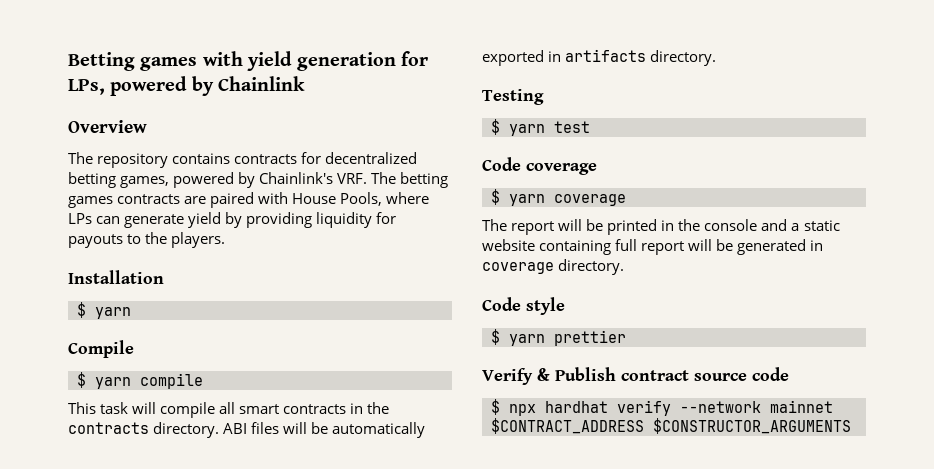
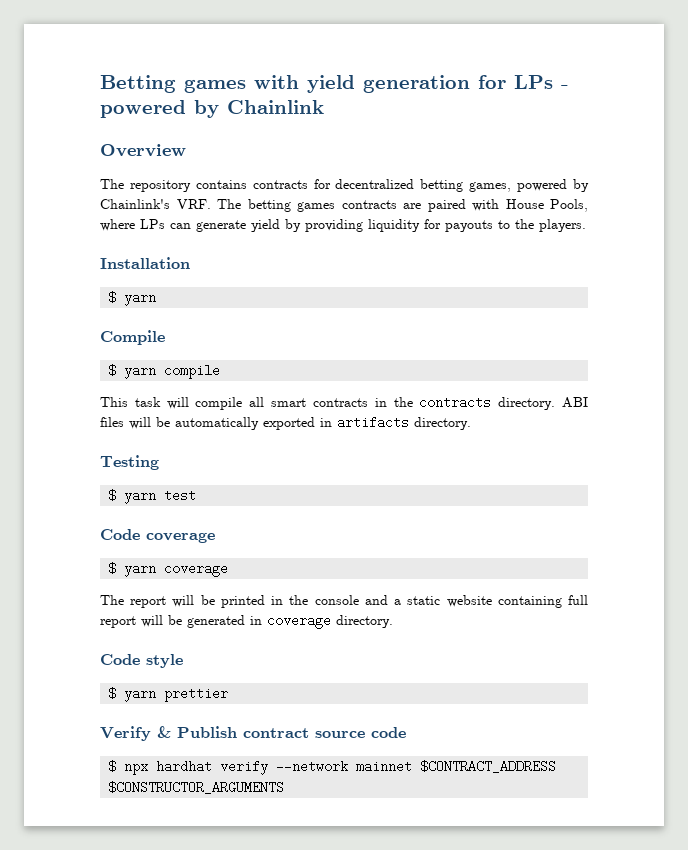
[68,79,105,95] LPs, -> [514,75,569,89] LPs -

